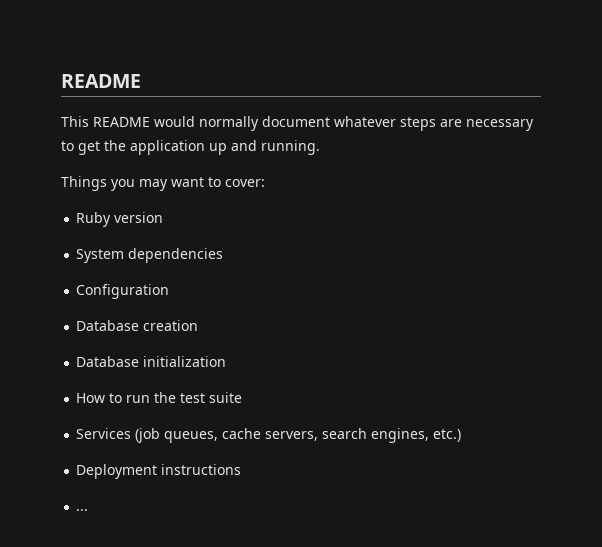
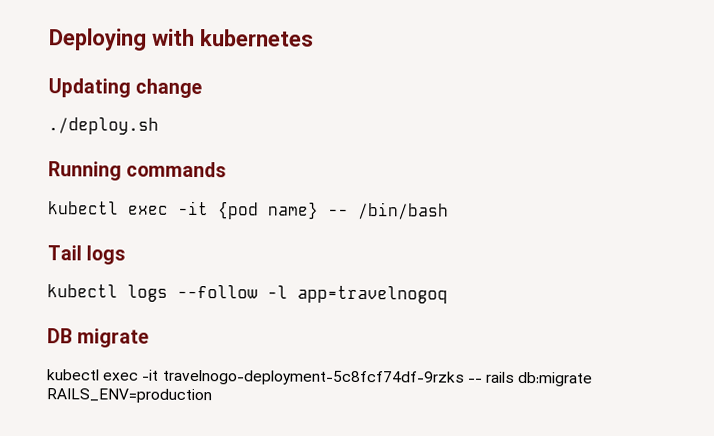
[61,74,141,88] [61,116,534,131] [61,140,320,155] [61,176,265,191] [76,212,164,227] [76,248,224,263] [76,284,170,299] [76,320,199,331] [76,356,227,367] [76,392,243,403] [76,428,462,443] [76,464,242,479] [76,509,89,511] README // This README would normally document whatever steps are necessary to get the application up and running. // Things you may want to cover: // Ruby version // System dependencies // Configuration // Database creation // Database initialization // How to run the test suite // Services (job queues, cache servers, search engines, etc.) // Deployment instructions // ... -> [49,28,314,51] [48,78,203,99] [48,117,159,135] [48,161,227,181] [48,200,449,220] [47,245,126,265] [47,284,448,304] [47,328,150,348] [47,369,594,387] [46,388,212,404] Deploying with kubernetes // Updating change // ./deploy.sh // Running commands // kubectl exec -it {pod name} -- /bin/bash // Tail logs // kubectl logs --follow -l app=travelnogoq // DB migrate // kubectl exec -it travelnogo-deployment-5c8fcf74df-9rzks -- rails db:migrate RAILS_ENV=production

